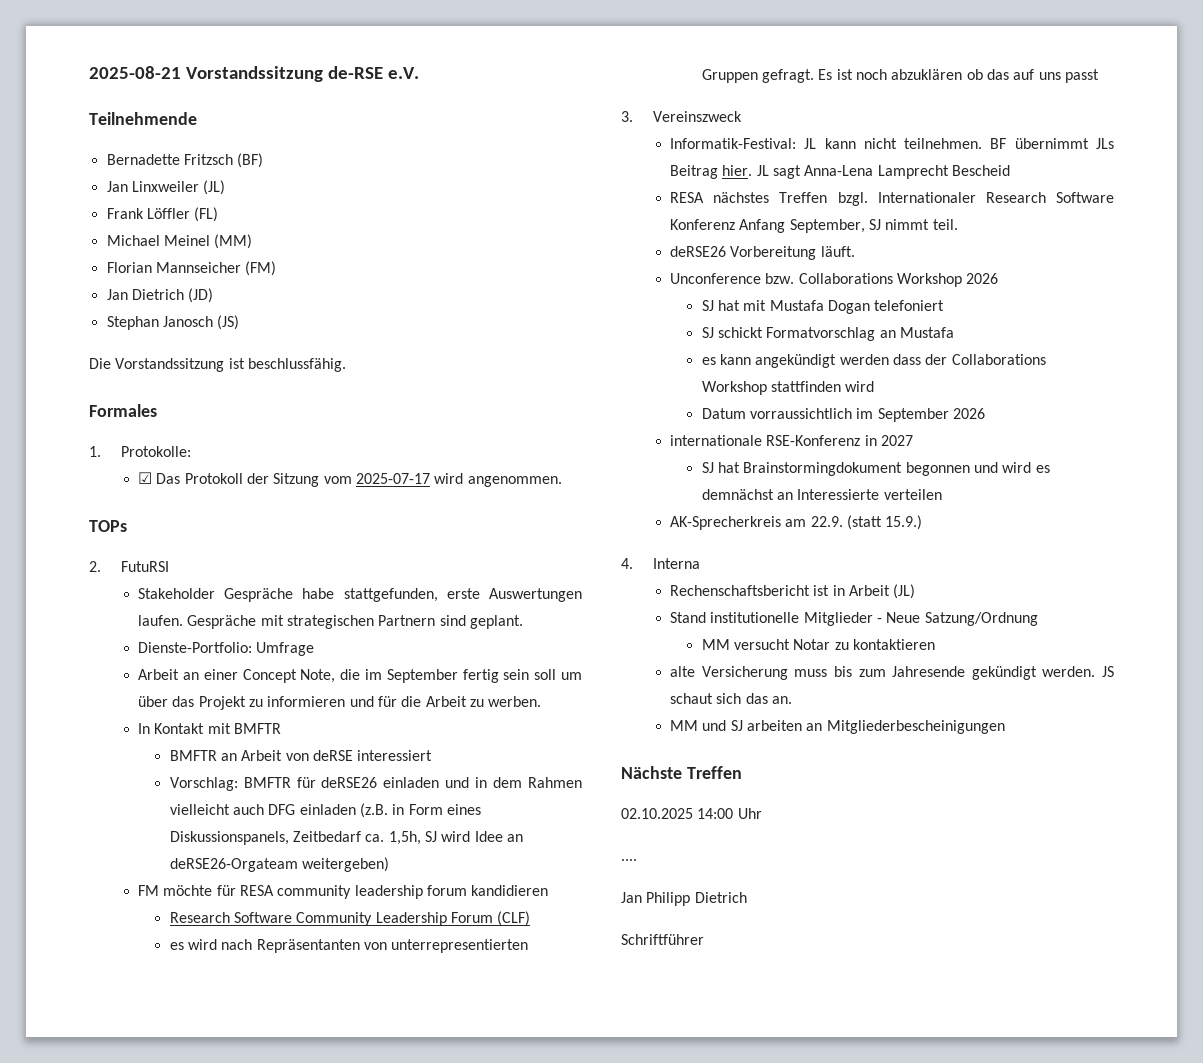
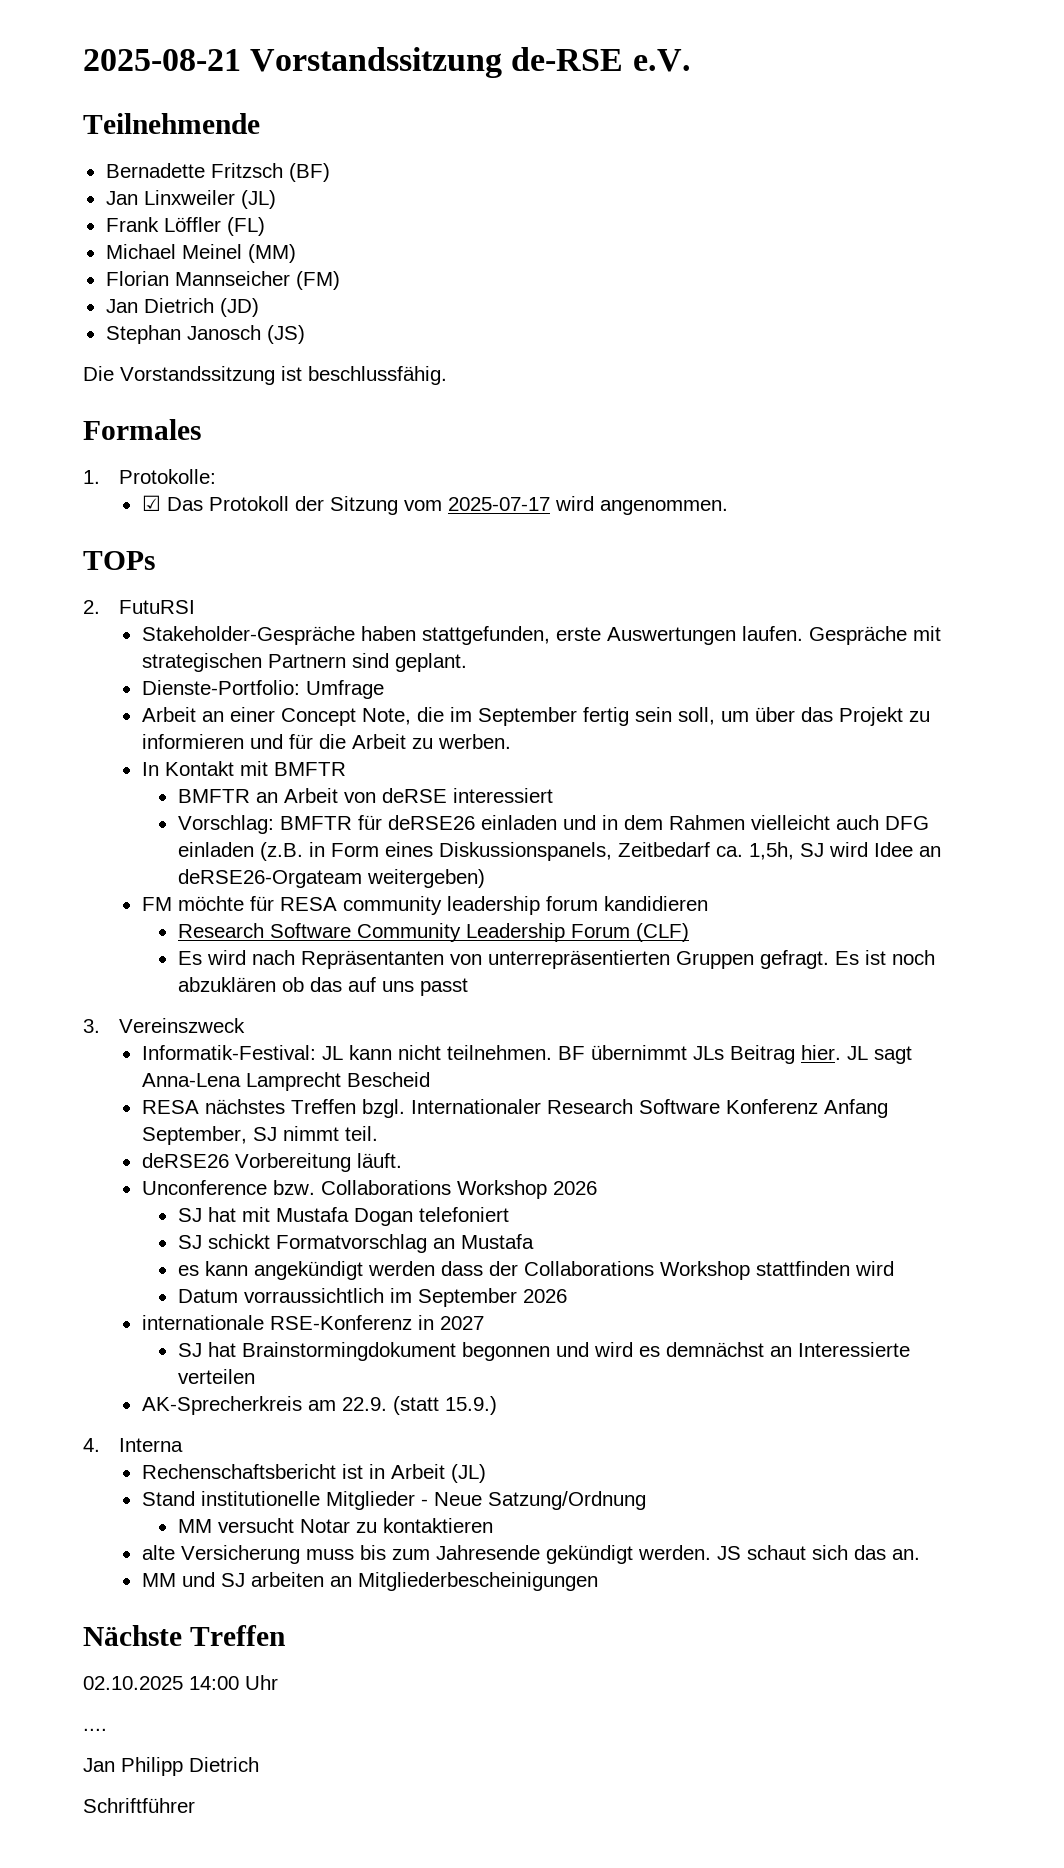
[138,588,335,602] Stakeholder Gespräche habe -> [141,626,416,645] Stakeholder-Gespräche haben
[534,669,557,680] soll -> [677,707,715,725] soll,
[169,942,184,950] es -> [177,951,202,965] Es
[391,939,529,953] unterrepresentierten -> [487,950,670,969] unterrepräsentierten

